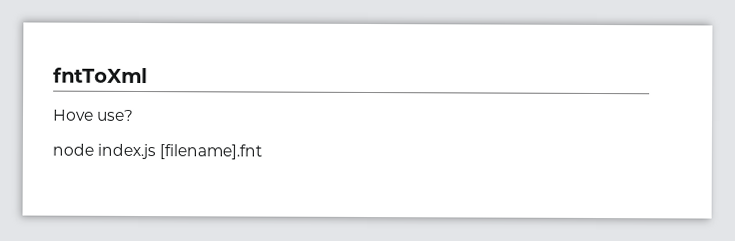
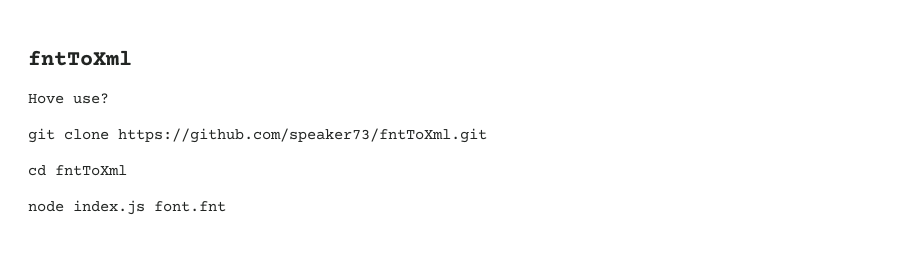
(135, 115) none -> [28,128,487,143] [28,165,127,176] // git clone https://github.com/speaker73/fntToXml.git // cd fntToXml
[159,144,263,160] [filename].fnt -> [154,201,226,212] font.fnt

